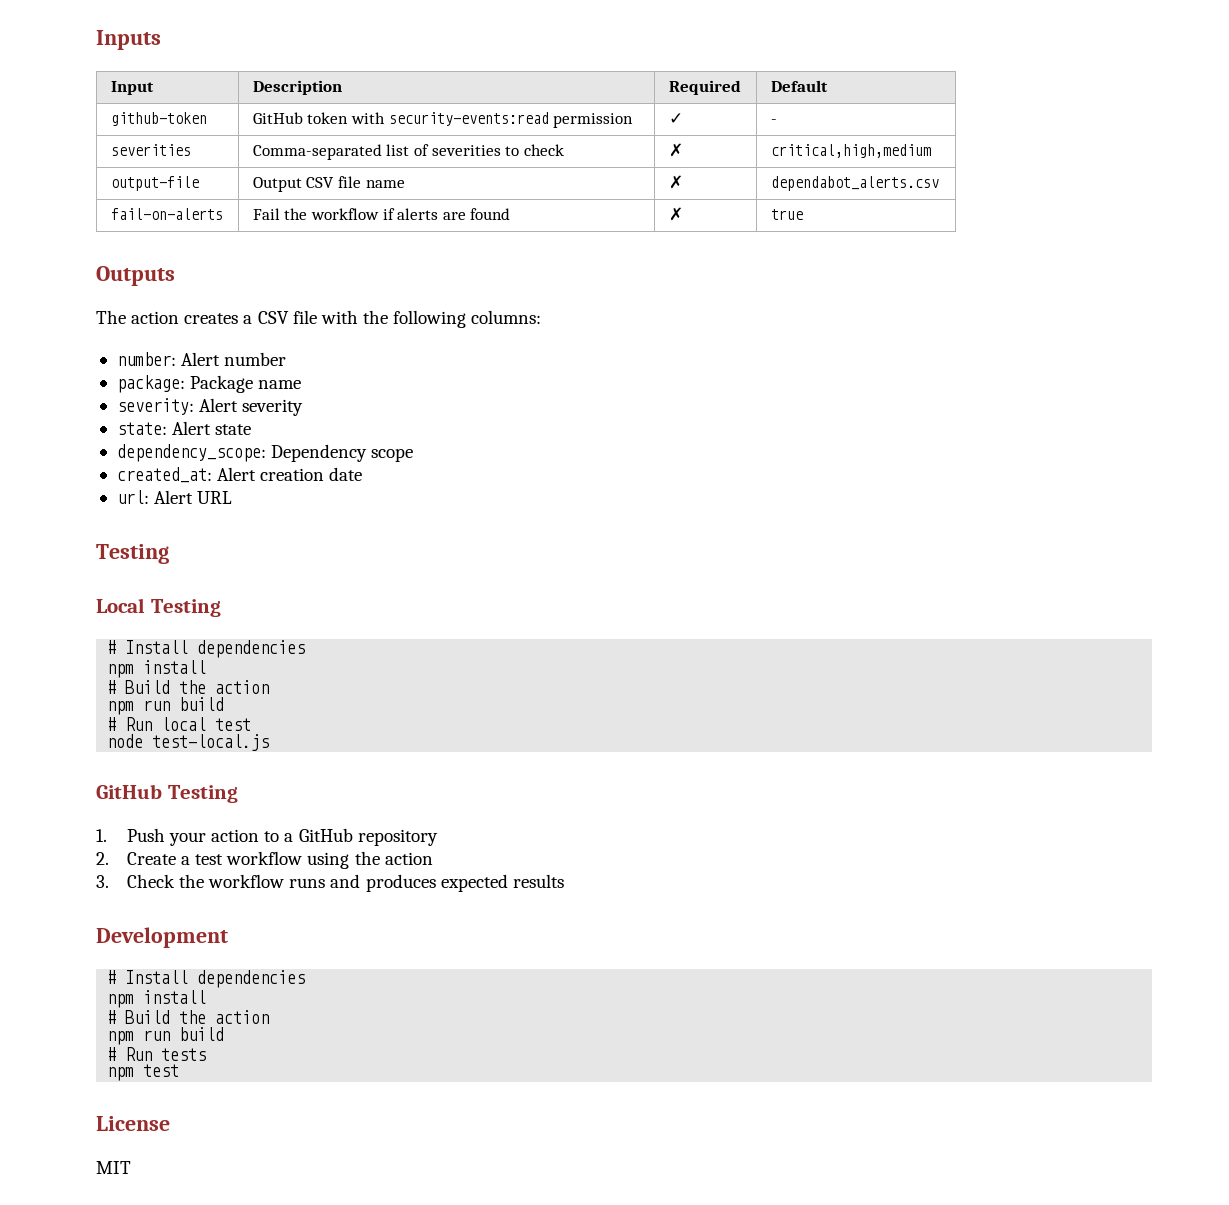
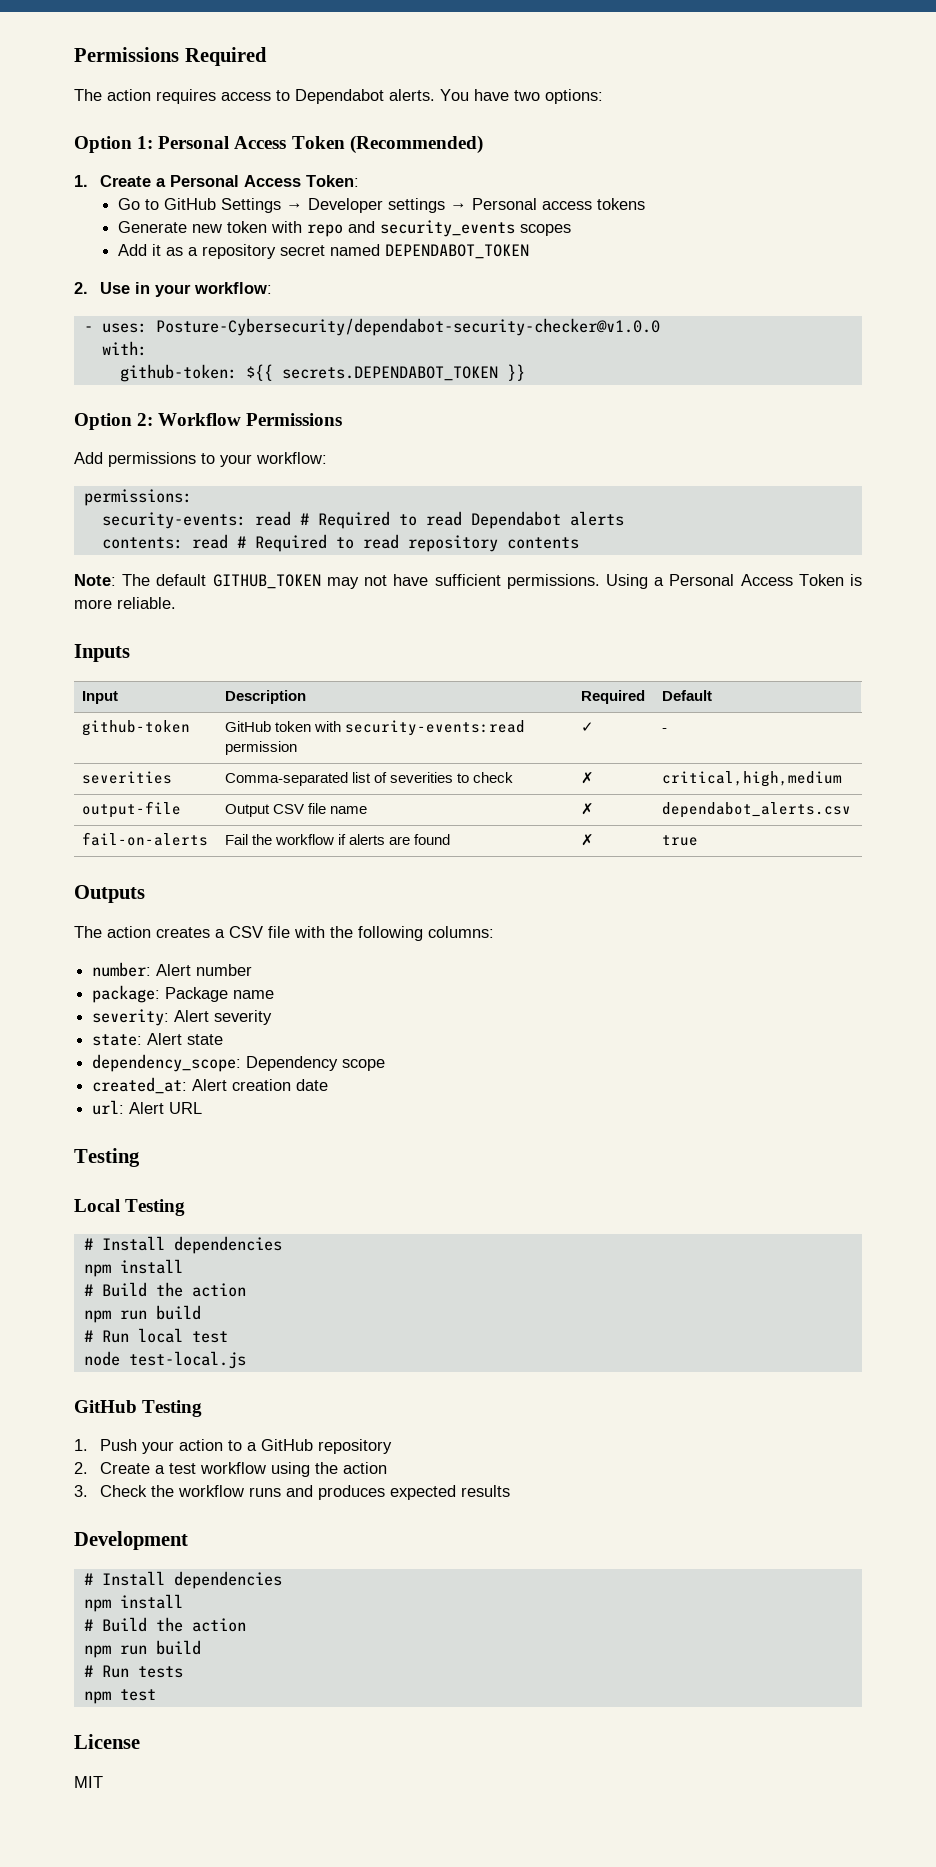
(96, 40) none -> [74,47,267,66] [74,89,603,104] [74,135,483,154] [74,175,359,187] [118,198,646,213] [118,220,572,237] [118,244,530,259] [74,282,272,297] [83,318,660,336] [101,341,147,356] [119,364,525,382] [74,413,343,430] [74,452,327,467] [83,489,192,506] [101,511,624,529] [101,534,579,552] [74,574,862,589] [74,597,176,609] Permissions Required // The action requires access to Dependabot alerts. You have two options: // Option 1: Personal Access Token (Recommended) // 1. Create a Personal Access Token: // Go to GitHub Settings → Developer settings → Personal access tokens // Generate new token with repo and security_events scopes // Add it as a repository secret named DEPENDABOT_TOKEN // 2. Use in your workflow: // - uses: Posture-Cybersecurity/dependabot-security-checker@v1.0.0 // with: // github-token: ${{ secrets.DEPENDABOT_TOKEN }} // Option 2: Workflow Permissions // Add permissions to your workflow: // permissions: // security-events: read # Required to read Dependabot alerts // contents: read # Required to read repository contents // Note: The default GITHUB_TOKEN may not have sufficient permissions. Using a Personal Access Token is more reliable. //

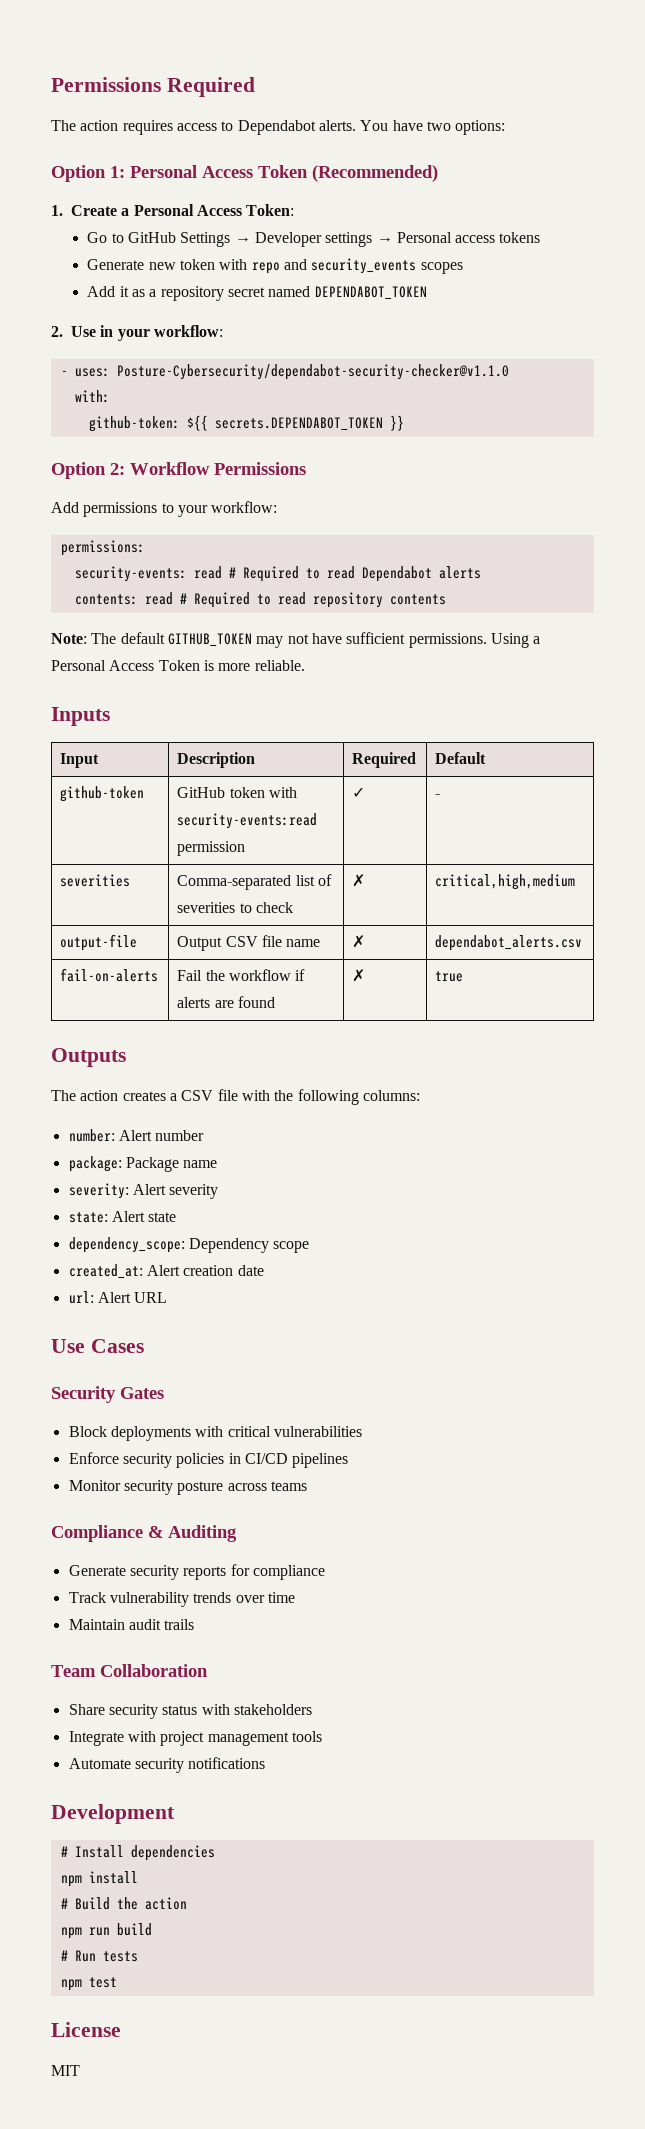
[155,318,660,336] Posture-Cybersecurity/dependabot-security-checker@v1.0.0 -> [116,364,509,380] Posture-Cybersecurity/dependabot-security-checker@v1.1.0
[74,1148,140,1167] [74,1199,186,1216] [83,1236,282,1254] [83,1259,183,1277] [83,1282,246,1297] [83,1305,201,1323] [83,1328,228,1343] [83,1351,246,1369] [74,1400,203,1417] [74,1439,392,1454] [74,1462,387,1477] [74,1485,510,1500] Testing // Local Testing // # Install dependencies // npm install // # Build the action // npm run build // # Run local test // node test-local.js // GitHub Testing // 1. Push your action to a GitHub repository // 2. Create a test workflow using the action // 3. Check the workflow runs and produces expected results -> [51,1339,144,1353] [51,1386,164,1403] [68,1426,362,1441] [68,1452,349,1468] [68,1480,307,1495] [51,1525,237,1542] [68,1564,325,1580] [68,1592,295,1607] [68,1619,195,1630] [51,1664,208,1677] [68,1704,312,1719] [68,1731,322,1746] [68,1757,266,1773] Use Cases // Security Gates // Block deployments with critical vulnerabilities // Enforce security policies in CI/CD pipelines // Monitor security posture across teams // Compliance & Auditing // Generate security reports for compliance // Track vulnerability trends over time // Maintain audit trails // Team Collaboration // Share security status with stakeholders // Integrate with project management tools // Automate security notifications

